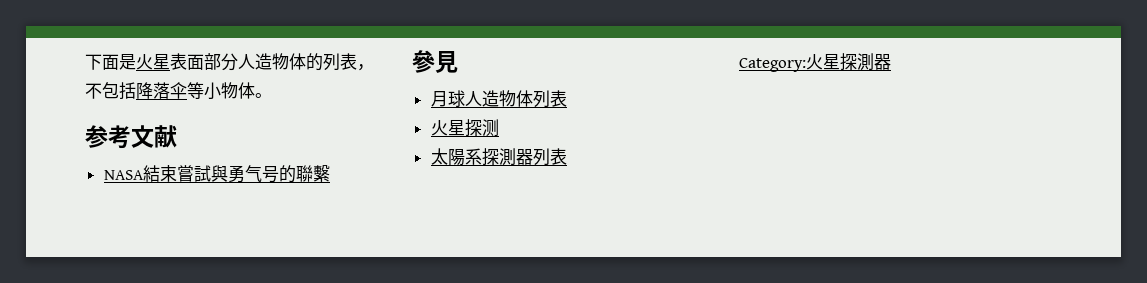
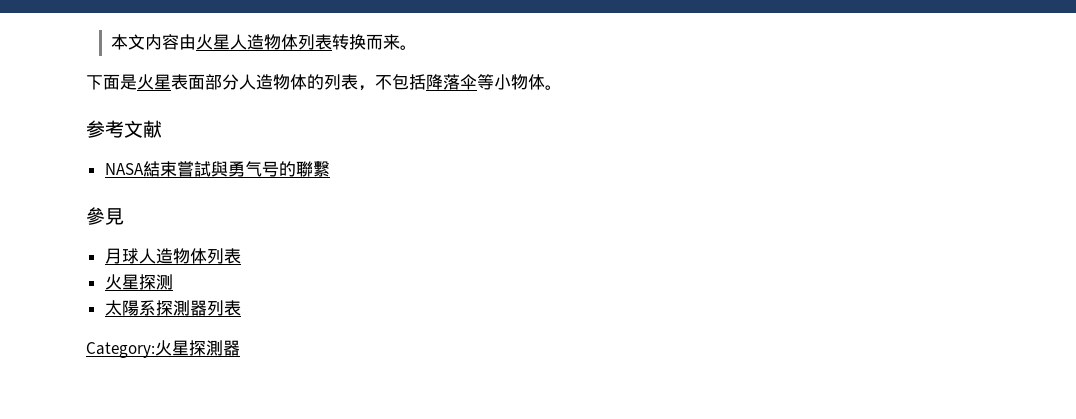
(85, 62) none -> [111,34,418,50] 本文内容由火星人造物体列表转换而来。 //

